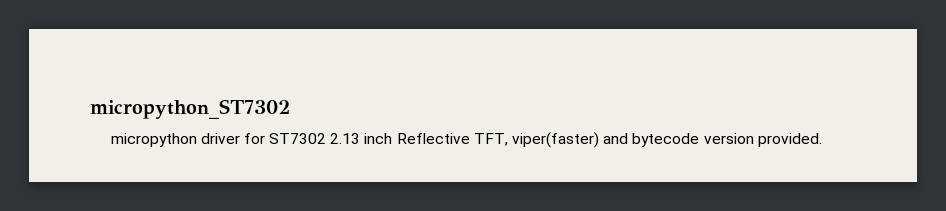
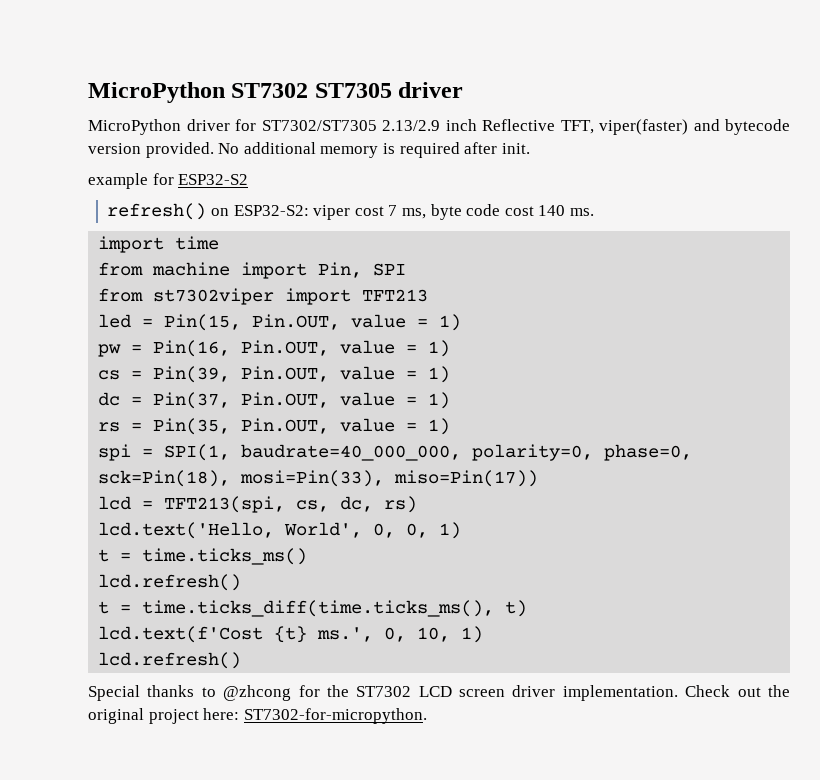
[90,99,290,119] [110,133,361,147] micropython_ST7302 // micropython driver for ST7302 2.13 -> [88,82,464,103] [88,119,440,135] MicroPython ST7302 ST7305 driver // MicroPython driver for ST7302/ST7305 2.13/2.9
(822, 140) none -> [218,142,530,158] [88,173,249,189] [107,203,594,220] [98,236,220,253] [98,262,407,279] [98,288,429,305] [98,314,462,331] [98,340,451,357] [98,366,451,383] [98,392,451,409] [98,418,451,435] [98,444,693,461] [98,470,539,487] [98,496,418,513] [98,522,462,539] [98,548,308,565] [98,574,242,591] [98,600,528,617] [98,626,484,643] [98,652,242,669] [88,685,790,701] [88,708,427,724] No additional memory is required after init. // example for ESP32-S2 // refresh() on ESP32-S2: viper cost 7 ms, byte code cost 140 ms. // import time // from machine import Pin, SPI // from st7302viper import TFT213 // led = Pin(15, Pin.OUT, value = 1) // pw = Pin(16, Pin.OUT, value = 1) // cs = Pin(39, Pin.OUT, value = 1) // dc = Pin(37, Pin.OUT, value = 1) // rs = Pin(35, Pin.OUT, value = 1) // spi = SPI(1, baudrate=40_000_000, polarity=0, phase=0, sck=Pin(18), mosi=Pin(33), miso=Pin(17)) // lcd = TFT213(spi, cs, dc, rs) // lcd.text('Hello, World', 0, 0, 1) // t = time.ticks_ms() // lcd.refresh() // t = time.ticks_diff(time.ticks_ms(), t) // lcd.text(f'Cost {t} ms.', 0, 10, 1) // lcd.refresh() // Special thanks to @zhcong for the ST7302 LCD screen driver implementation. Check out the original project here: ST7302-for-micropython.

